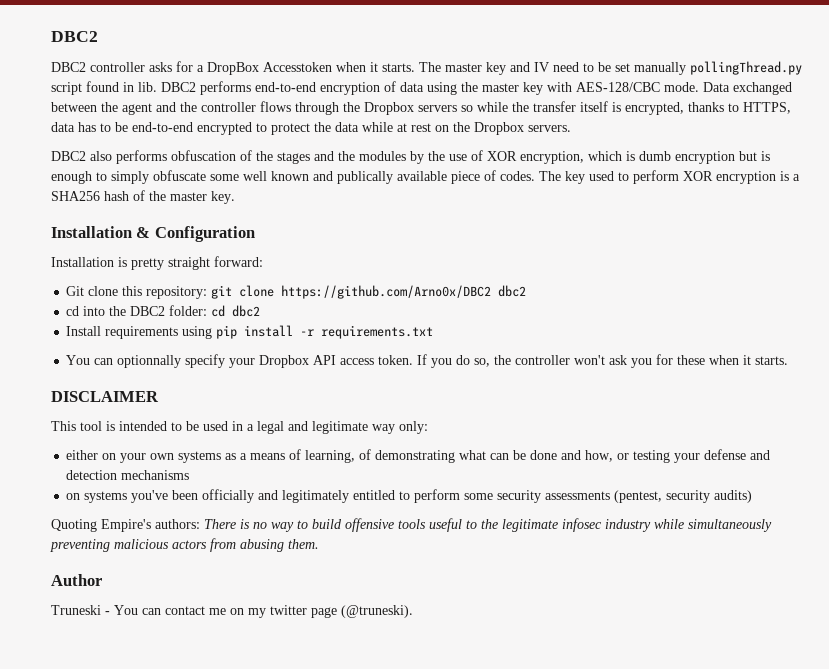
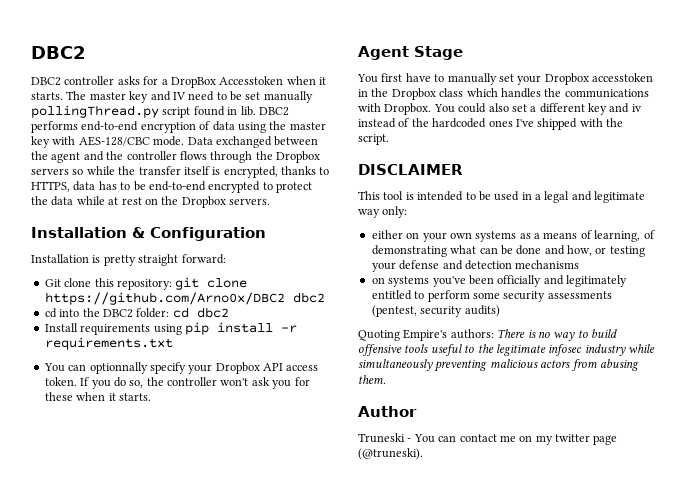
[51,150,770,164] [51,170,800,184] [51,190,235,204] // DBC2 also performs obfuscation of the stages and the modules by the use of XOR encryption, which is dumb encryption but is enough to simply obfuscate some well known and publically available piece of codes. The key used to perform XOR encryption is a SHA256 hash of the master key. -> (270, 201) none
(789, 360) none -> [358,46,463,60] [357,73,653,85] [358,88,649,100] [358,103,642,115] [358,118,623,130] [358,134,389,145] // Agent Stage // You first have to manually set your Dropbox accesstoken in the Dropbox class which handles the communications with Dropbox. You could also set a different key and iv instead of the hardcoded ones I've shipped with the script.

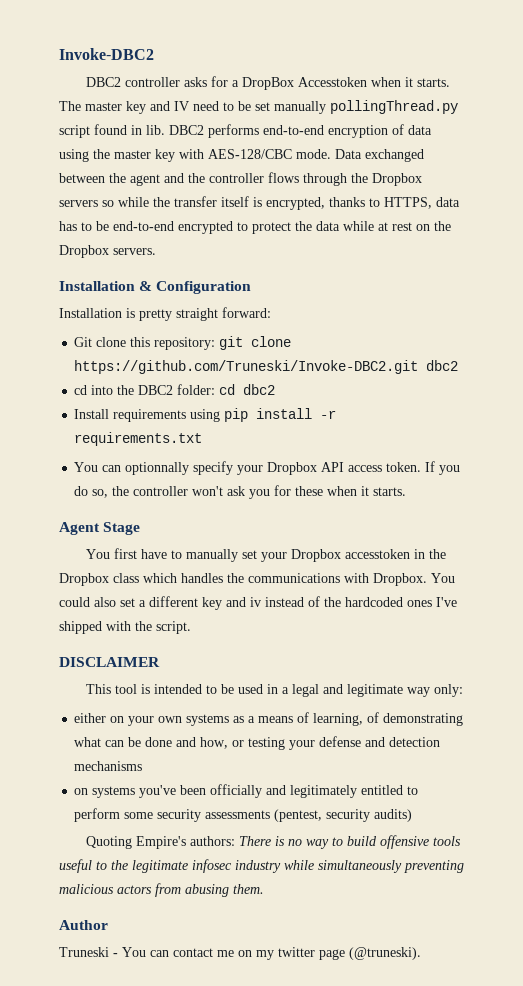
[31,46,86,59] DBC2 -> [59,48,154,60] Invoke-DBC2
[44,292,285,305] https://github.com/Arno0x/DBC2 -> [74,360,419,374] https://github.com/Truneski/Invoke-DBC2.git

